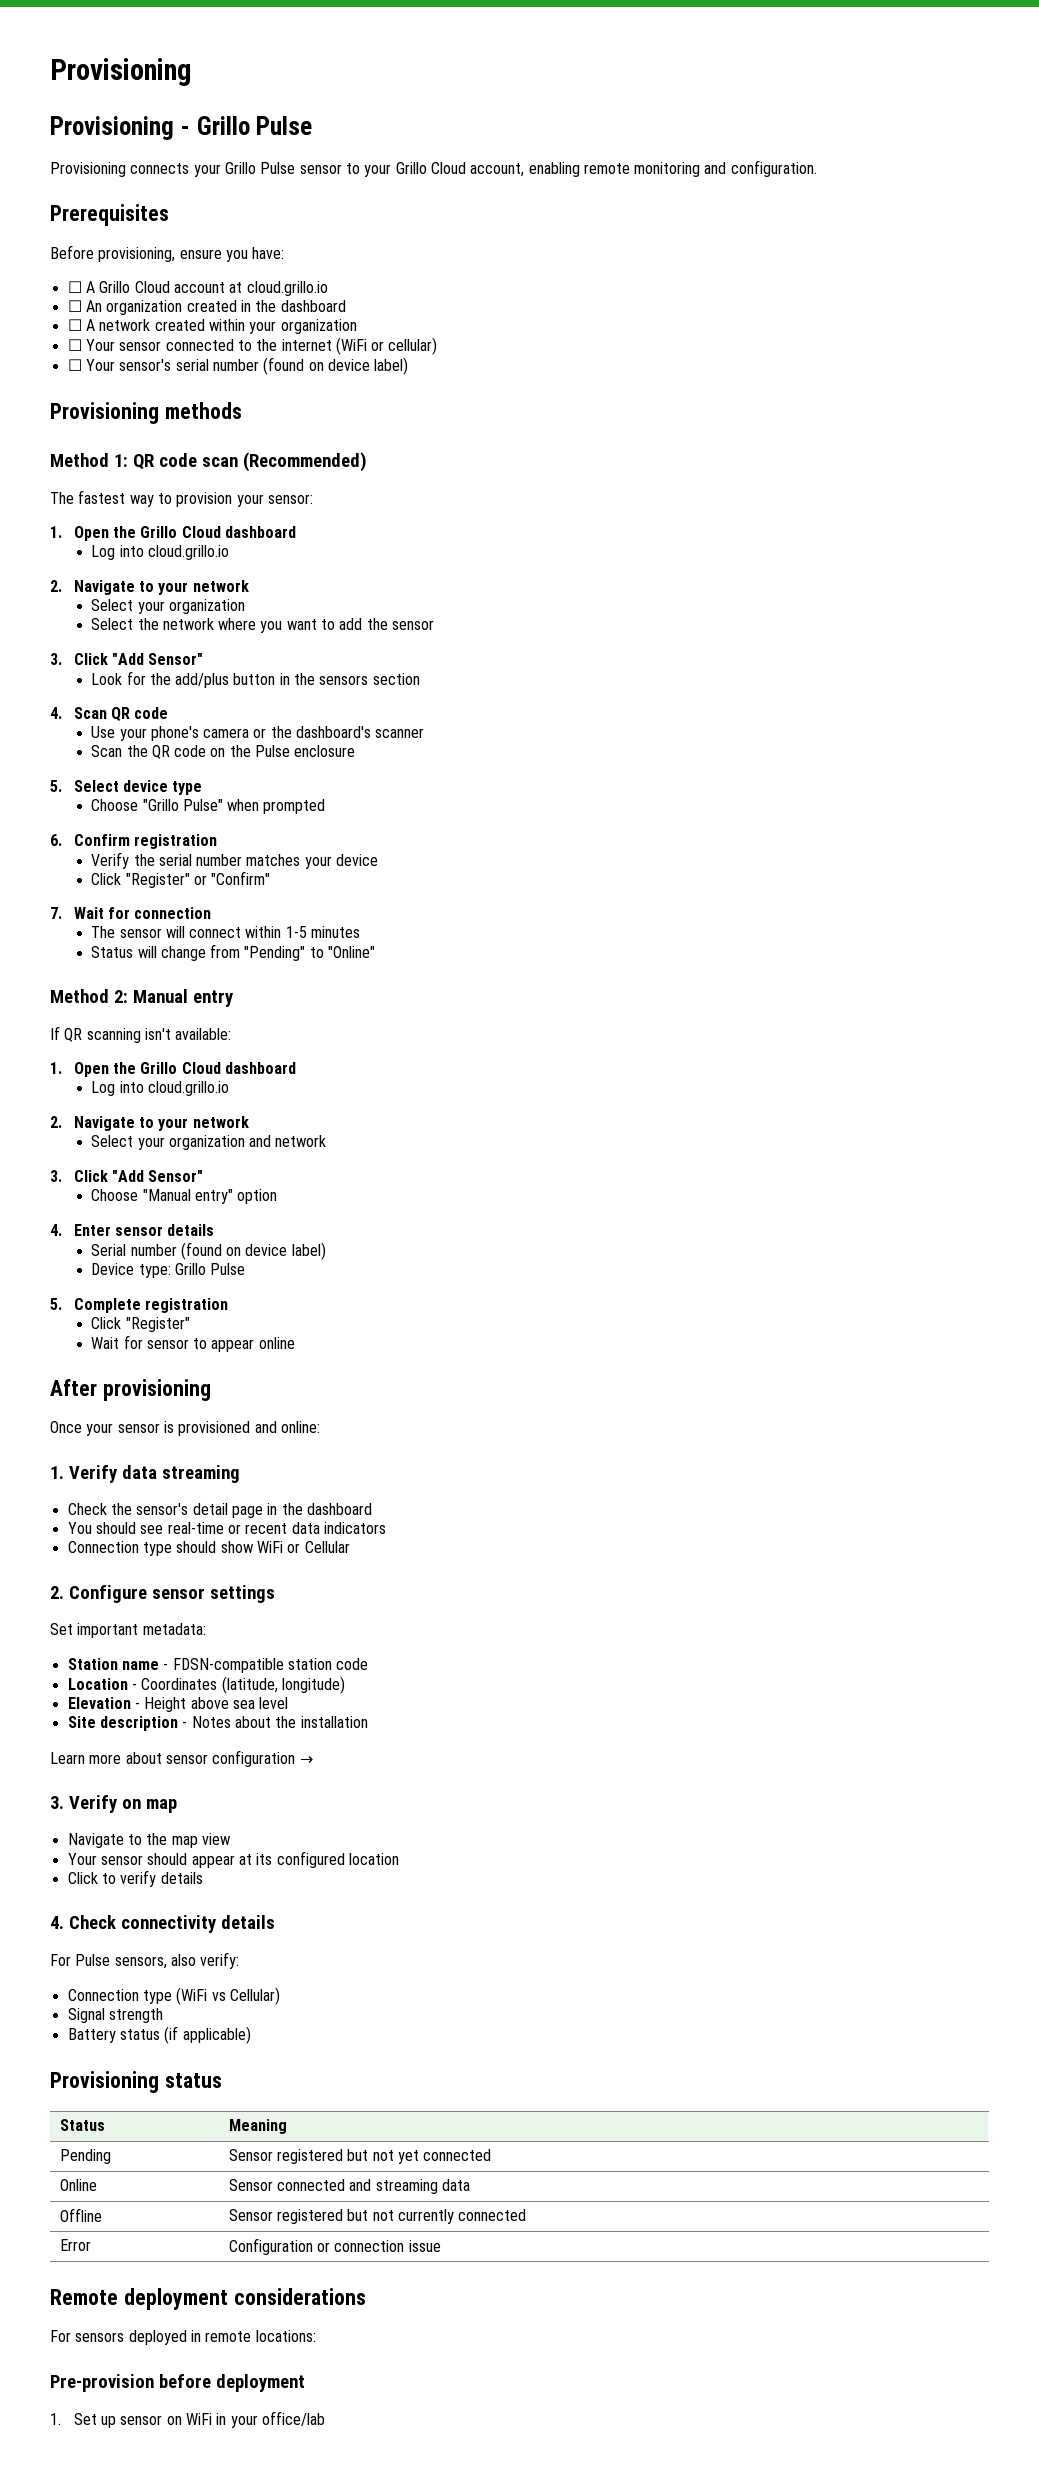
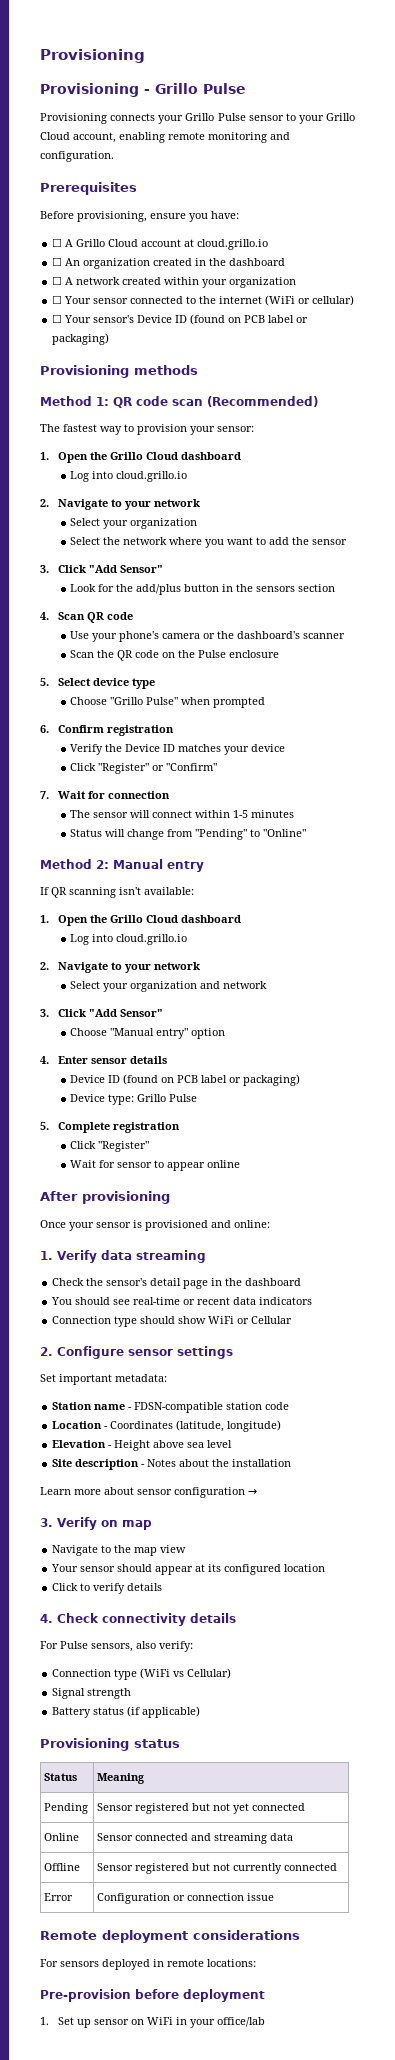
[175,357,409,375] serial number (found on device label) -> [137,314,309,325] [52,333,110,345] Device ID (found on PCB label or packaging)
[158,854,243,866] serial number -> [125,744,176,752] Device ID
[91,1242,326,1260] Serial number (found on device label) -> [70,1074,301,1086] Device ID (found on PCB label or packaging)

